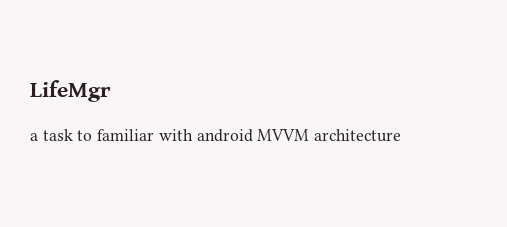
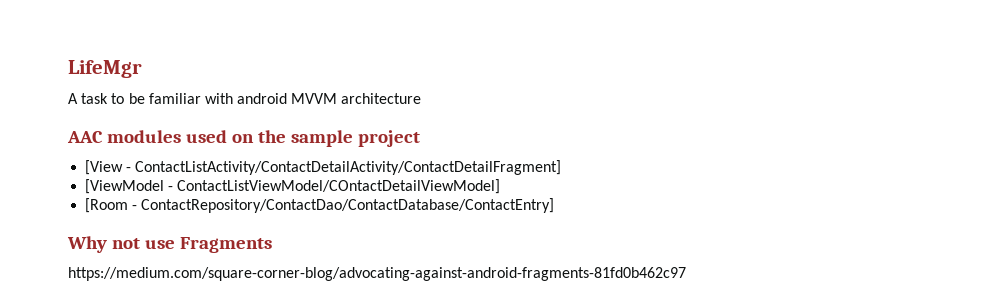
[30,133,38,141] a -> [68,93,78,104] A
(93, 135) none -> [128,93,145,104] be
(402, 135) none -> [67,130,420,147] [85,160,562,175] [85,179,501,194] [85,198,555,213] [67,236,272,253] [68,267,686,281] // AAC modules used on the sample project // [View - ContactListActivity/ContactDetailActivity/ContactDetailFragment] // [ViewModel - ContactListViewModel/COntactDetailViewModel] // [Room - ContactRepository/ContactDao/ContactDatabase/ContactEntry] // Why not use Fragments // https://medium.com/square-corner-blog/advocating-against-android-fragments-81fd0b462c97

